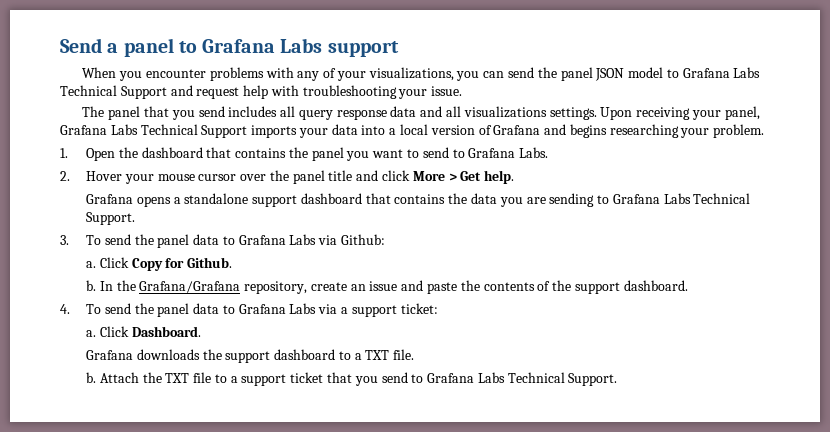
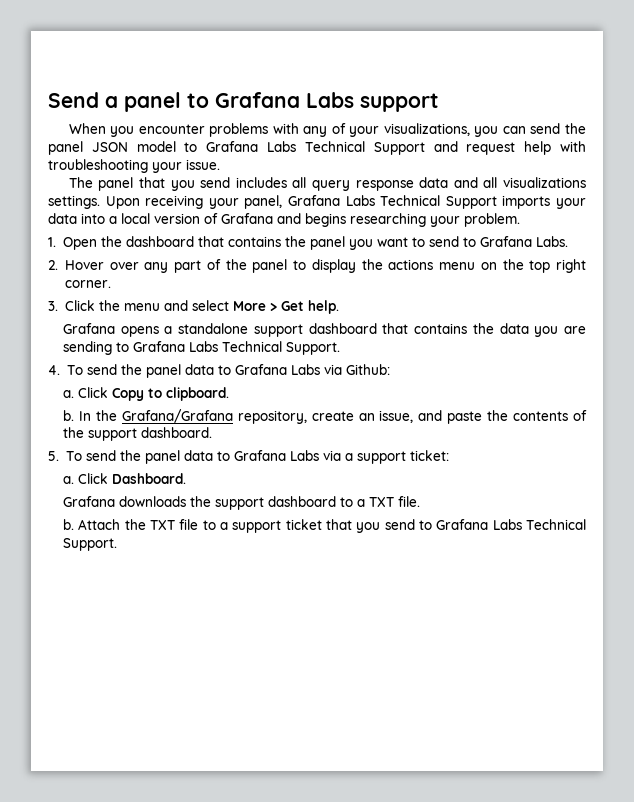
[124,170,411,184] your mouse cursor over the panel title and click -> [109,259,586,273] [64,280,111,288] [48,300,229,311] over any part of the panel to display the actions menu on the top right corner. // 3. Click the menu and select
[60,235,69,245] 3. -> [48,365,60,375] 4.
[165,257,233,268] for Github. -> [148,387,230,401] to clipboard.
[369,281,398,291] issue -> [379,410,414,423] issue,
[60,304,70,314] 4. -> [48,451,59,461] 5.

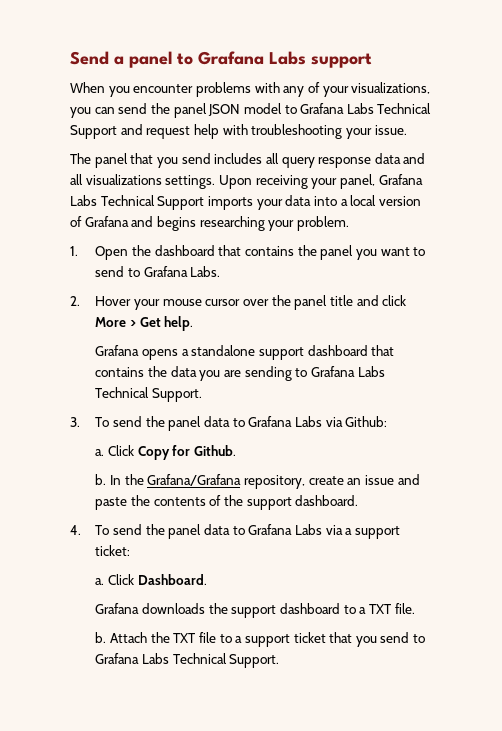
[109,259,586,273] [64,280,111,288] [48,300,229,311] over any part of the panel to display the actions menu on the top right corner. // 3. Click the menu and select -> [134,295,407,310] your mouse cursor over the panel title and click
[48,365,60,375] 4. -> [70,417,80,427] 3.
[148,387,230,401] to clipboard. -> [172,445,236,456] for Github.
[379,410,414,423] issue, -> [364,475,394,485] issue
[48,451,59,461] 5. -> [70,525,81,535] 4.

